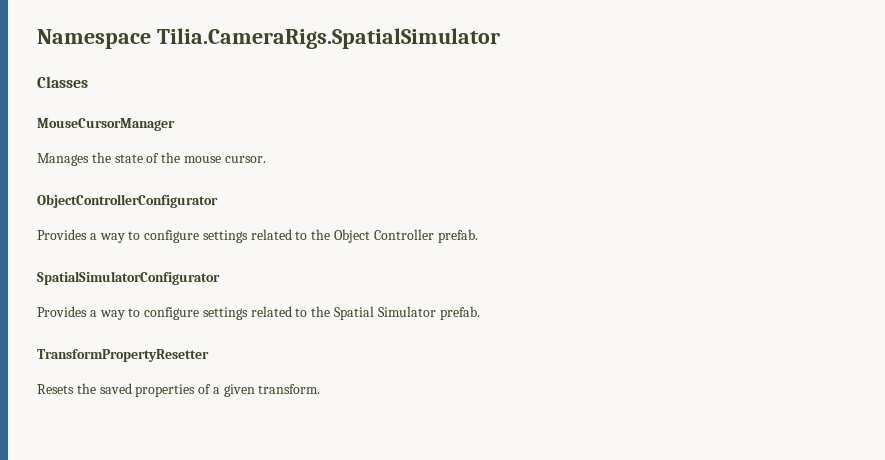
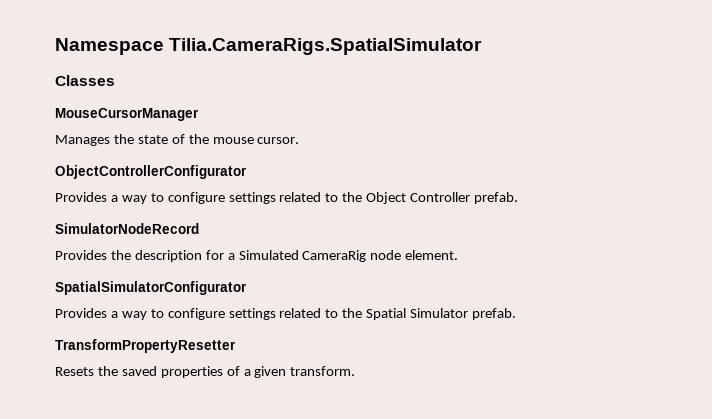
(478, 236) none -> [55,223,199,234] [55,250,459,262] // SimulatorNodeRecord // Provides the description for a Simulated CameraRig node element.

